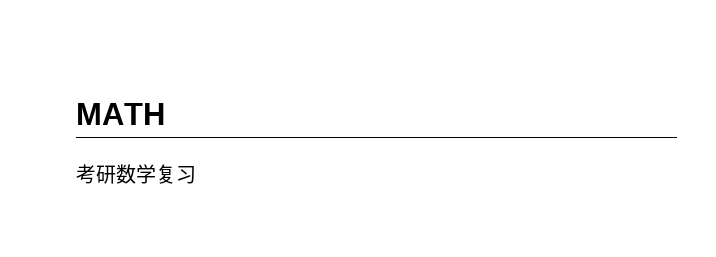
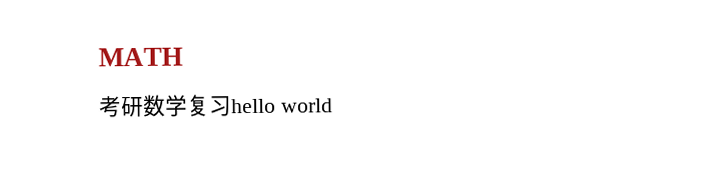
(196, 175) none -> [231,98,333,114] hello world

